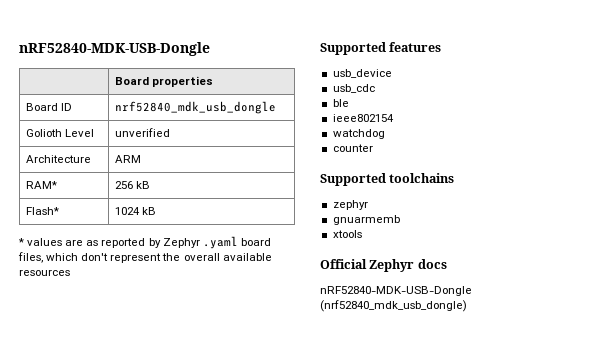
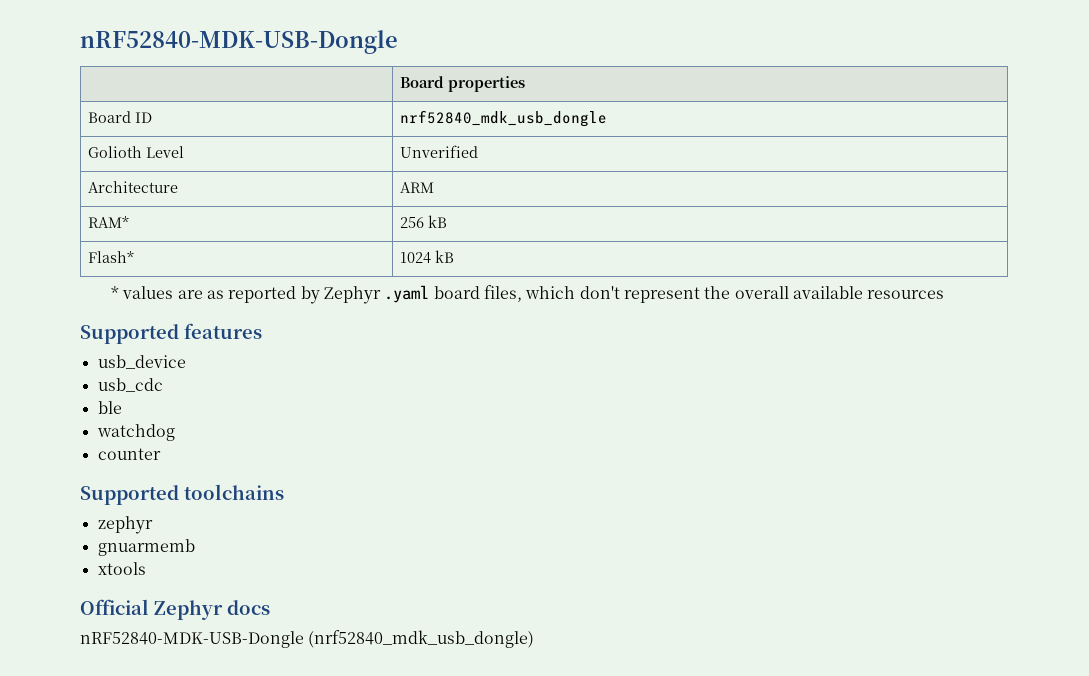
[115,128,171,137] unverified -> [399,145,478,158] Unverified
[332,114,394,122] // ieee802154 -> (122, 407) none

